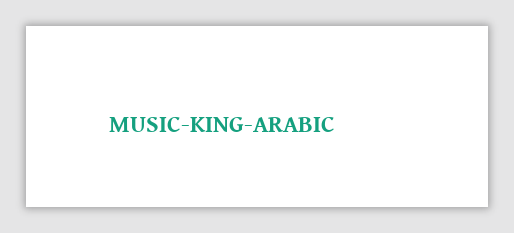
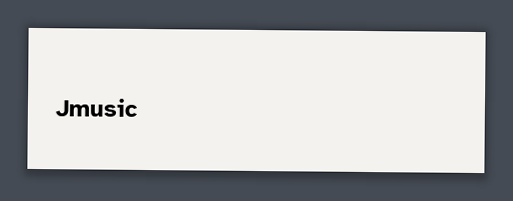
[109,117,335,132] MUSIC-KING-ARABIC -> [55,98,139,117] Jmusic

